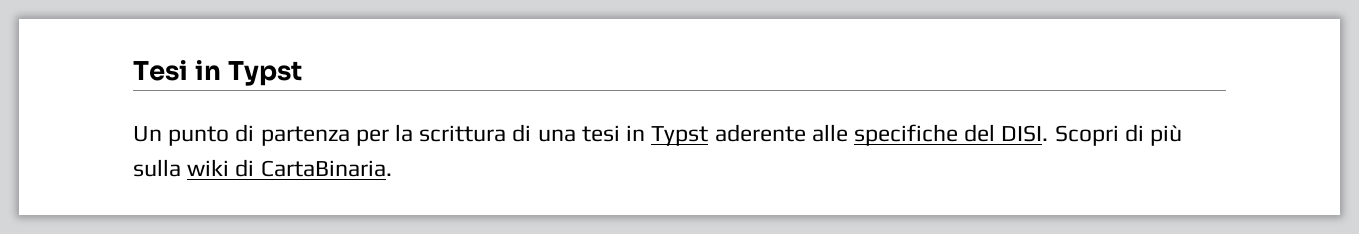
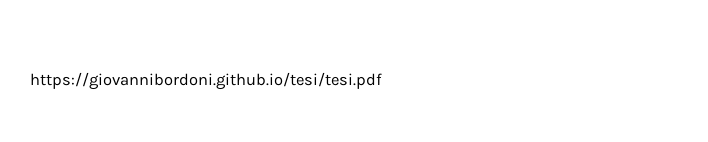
[133,60,303,86] [133,124,1182,146] [133,159,392,177] Tesi in Typst // Un punto di partenza per la scrittura di una tesi in Typst aderente alle specifiche del DISI. Scopri di più sulla wiki di CartaBinaria. -> [30,72,382,90] https://giovannibordoni.github.io/tesi/tesi.pdf

